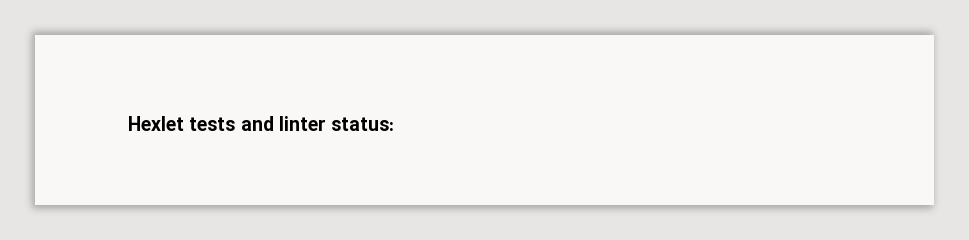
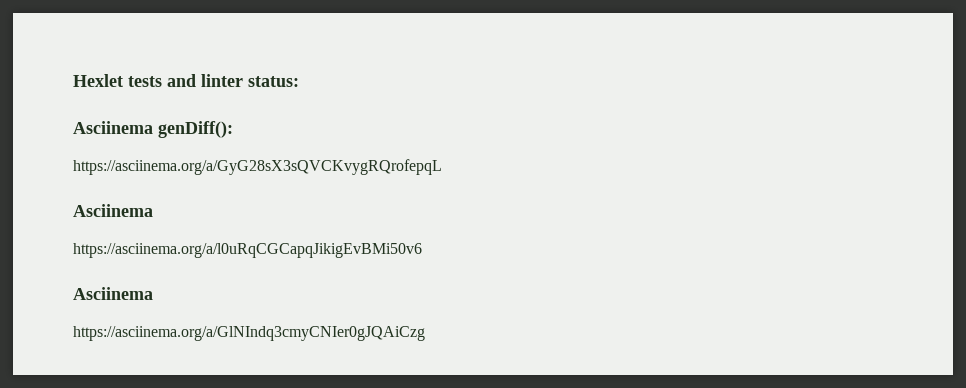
(395, 124) none -> [73,121,233,138] [73,159,442,175] [73,204,153,217] [73,243,422,258] [73,287,153,300] [73,326,425,341] // Asciinema genDiff(): // https://asciinema.org/a/GyG28sX3sQVCKvygRQrofepqL // Asciinema // https://asciinema.org/a/l0uRqCGCapqJikigEvBMi50v6 // Asciinema // https://asciinema.org/a/GlNIndq3cmyCNIer0gJQAiCzg

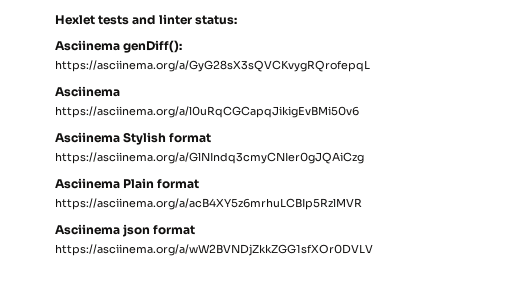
(153, 293) none -> [123,132,212,145] Stylish format
(425, 333) none -> [55,178,200,189] [55,198,362,210] [55,224,196,237] [55,244,373,256] // Asciinema Plain format // https://asciinema.org/a/acB4XY5z6mrhuLCBIp5RzlMVR // Asciinema json format // https://asciinema.org/a/wW2BVNDjZkkZGG1sfXOr0DVLV

